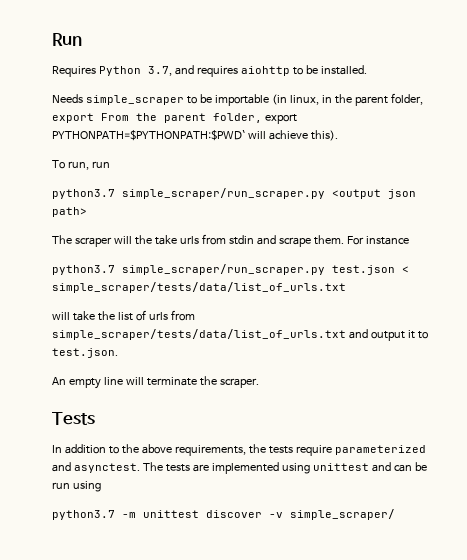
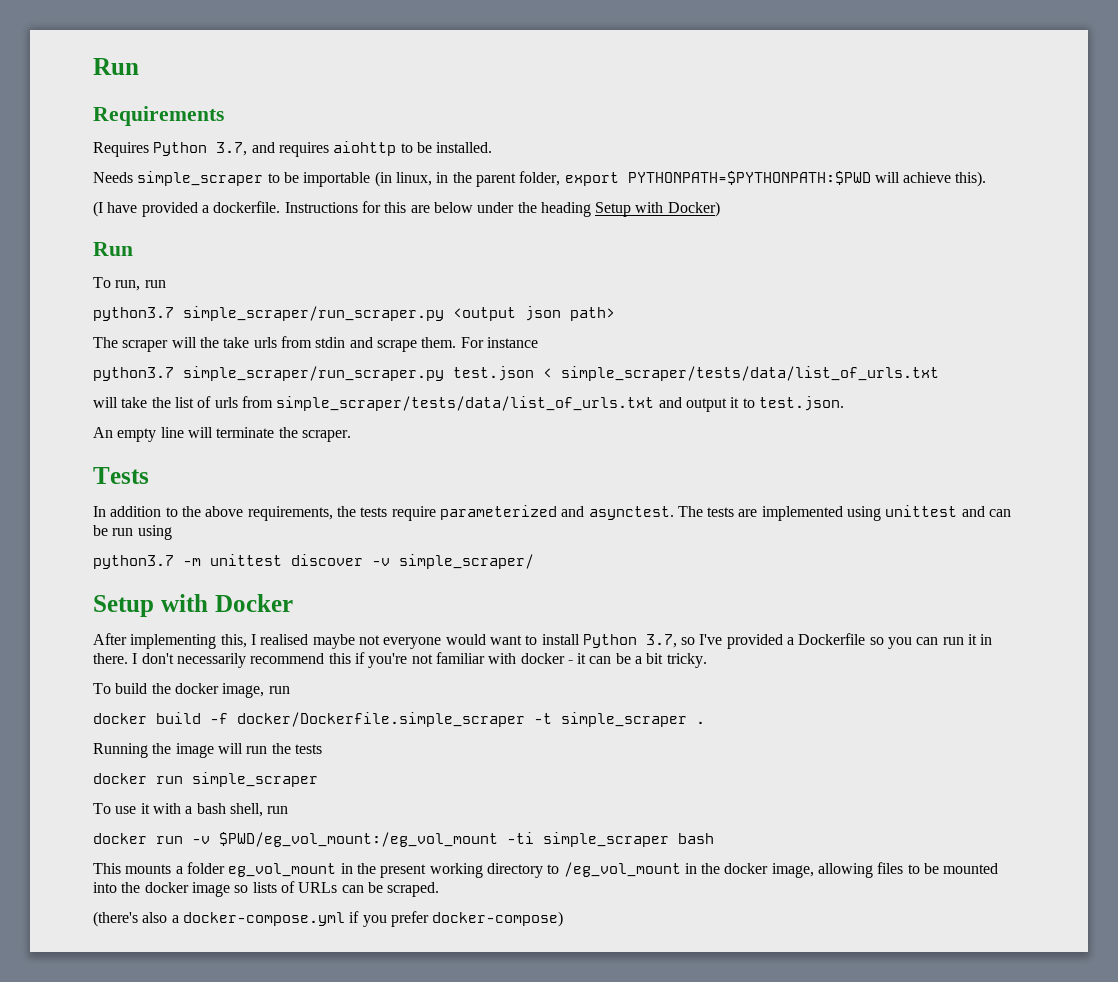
[52,33,82,46] Run -> [93,58,139,75] [93,106,224,126] Run // Requirements
[101,113,297,124] [52,130,338,141] From the parent folder, export PYTHONPATH=$PYTHONPATH:$PWD` will achieve this). -> [627,171,987,187] [93,201,720,217] [93,242,133,256] PYTHONPATH=$PYTHONPATH:$PWD will achieve this). // (I have provided a dockerfile. Instructions for this are below under the heading Setup with Docker) // Run
(395, 514) none -> [93,594,293,617] [93,633,993,649] [93,652,707,668] [93,683,290,698] [93,712,705,727] [93,743,322,758] [93,772,318,787] [93,803,289,817] [93,832,714,847] [93,862,999,878] [93,881,440,897] [93,911,564,927] // Setup with Docker // After implementing this, I realised maybe not everyone would want to install Python 3.7, so I've provided a Dockerfile so you can run it in there. I don't necessarily recommend this if you're not familiar with docker - it can be a bit tricky. // To build the docker image, run // docker build -f docker/Dockerfile.simple_scraper -t simple_scraper . // Running the image will run the tests // docker run simple_scraper // To use it with a bash shell, run // docker run -v $PWD/eg_vol_mount:/eg_vol_mount -ti simple_scraper bash // This mounts a folder eg_vol_mount in the present working directory to /eg_vol_mount in the docker image, allowing files to be mounted into the docker image so lists of URLs can be scraped. // (there's also a docker-compose.yml if you prefer docker-compose)

